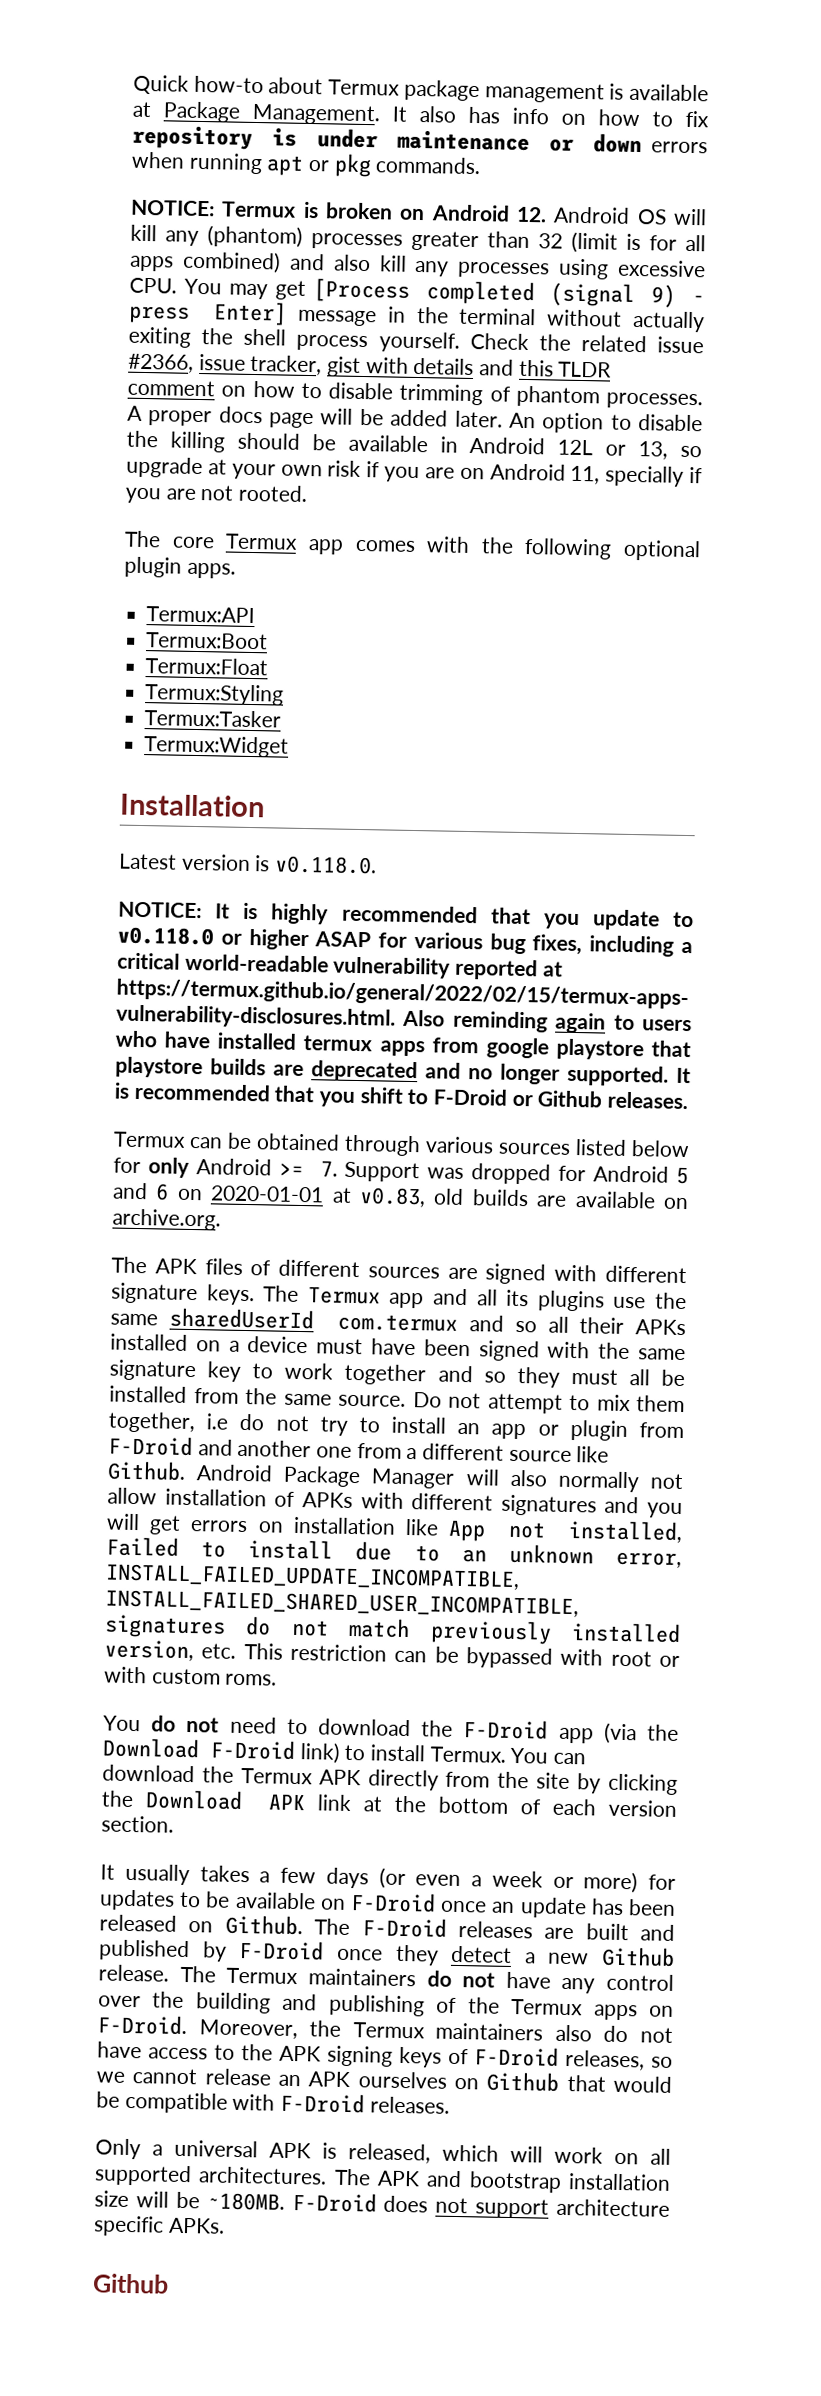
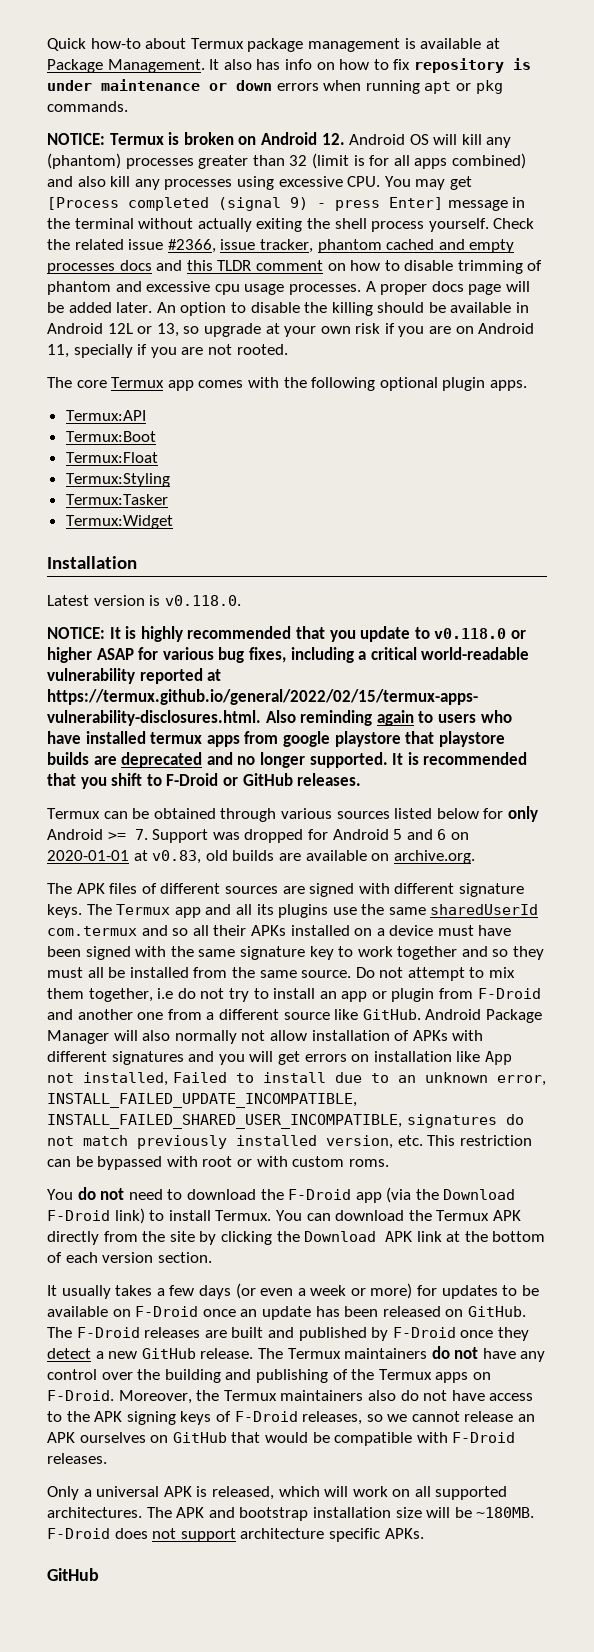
[327,356,475,377] gist with details -> [317,239,515,253] [47,260,152,274] phantom cached and empty processes docs
(600, 396) none -> [115,281,285,295] and excessive cpu usage
[537,1090,603,1108] Github -> [242,773,293,786] GitHub
[107,1460,186,1481] Github. -> [362,1009,421,1020] GitHub.
[224,1914,303,1936] Github. -> [467,1306,526,1317] GitHub.
[601,1946,675,1967] Github -> [141,1348,196,1359] GitHub
[486,2071,560,2092] Github -> [172,1432,227,1443] GitHub
[92,2273,169,2294] Github -> [47,1568,99,1581] GitHub

